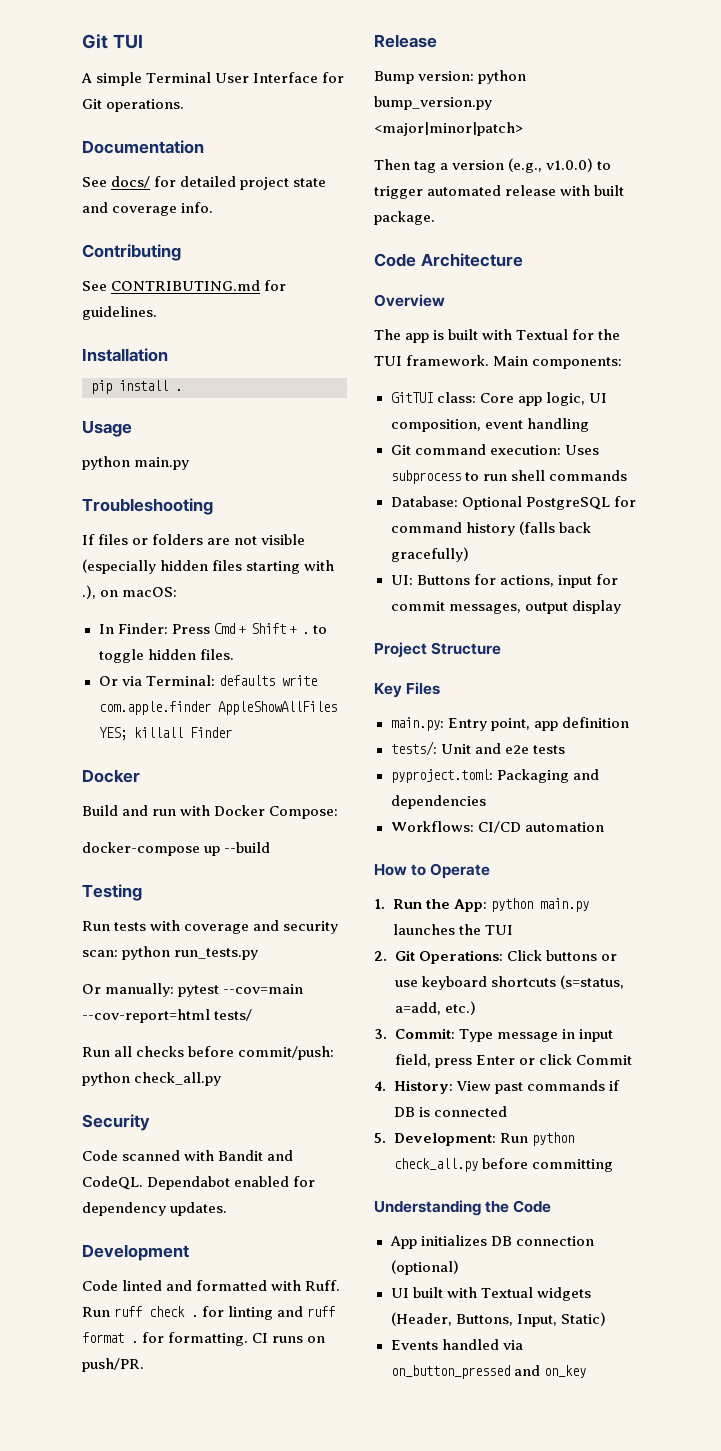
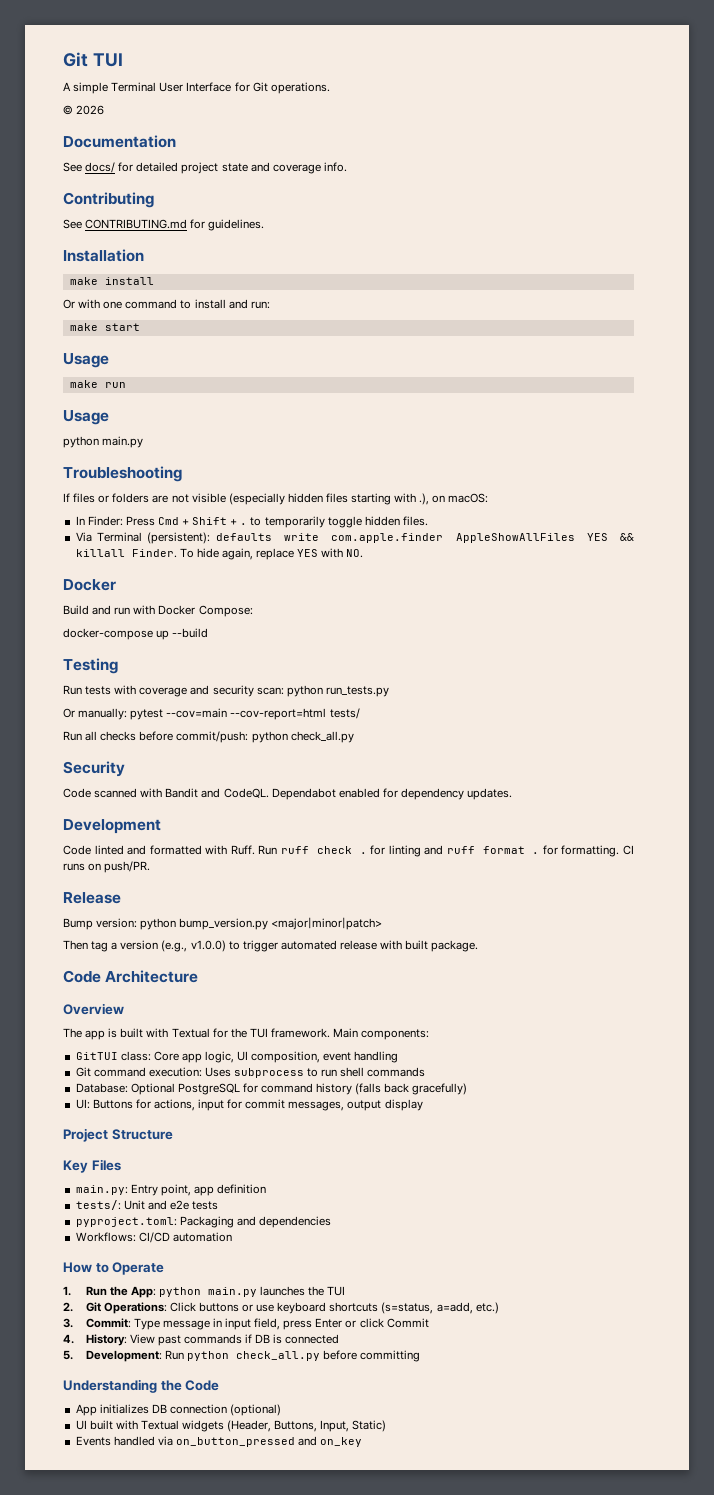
(185, 105) none -> [63,105,105,115] // © 2026
[91,380,182,394] pip install . -> [69,277,154,285] [63,299,270,309] [69,323,140,331] [63,353,109,368] [69,380,126,388] make install // Or with one command to install and run: // make start // Usage // make run
(327, 629) none -> [264,516,325,528] temporarily
[98,675,215,686] Or via Terminal: -> [75,532,211,544] Via Terminal (persistent):
[98,727,232,740] YES; killall Finder -> [586,533,634,541] [75,548,364,560] YES && killall Finder. To hide again, replace YES with NO.

